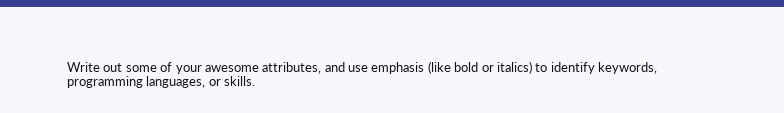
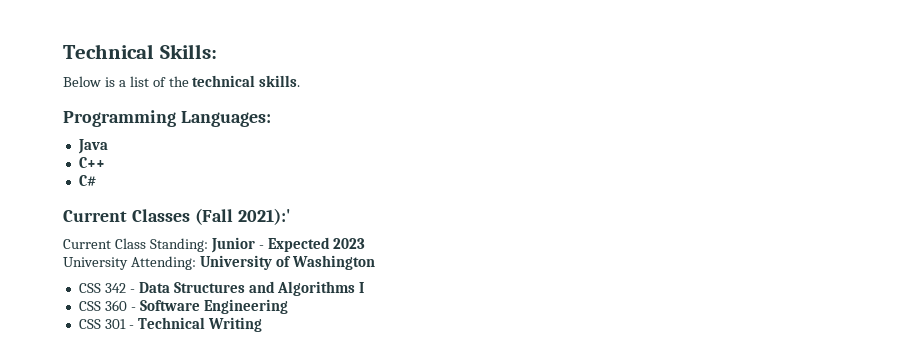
[67,61,657,74] [67,76,256,88] Write out some of your awesome attributes, and use emphasis (like bold or italics) to identify keywords, programming languages, or skills. -> [63,44,217,59] [63,75,301,87] [63,110,271,127] [77,139,108,154] [78,157,105,168] [78,175,96,186] [63,208,291,225] [63,237,366,253] [63,255,375,270] [78,281,365,296] [78,299,288,314] [78,317,262,332] Technical Skills: // Below is a list of the technical skills. // Programming Languages: // Java // C++ // C# // Current Classes (Fall 2021):' // Current Class Standing: Junior - Expected 2023 // University Attending: University of Washington // CSS 342 - Data Structures and Algorithms I // CSS 360 - Software Engineering // CSS 301 - Technical Writing

